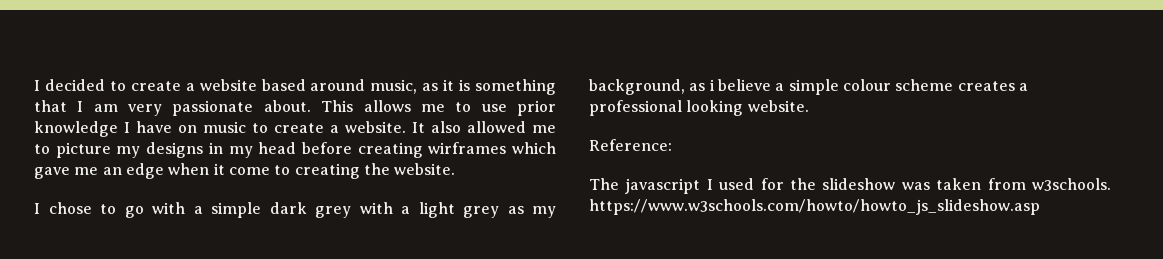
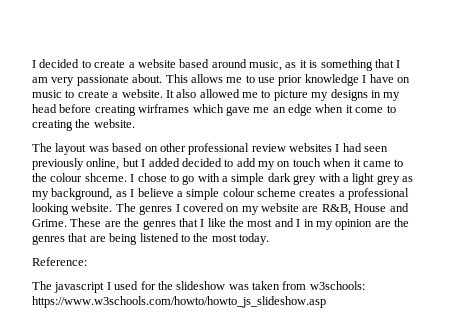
(456, 169) none -> [32,143,389,155] [32,158,404,170] [32,173,127,182] The layout was based on other professional review websites I had seen previously online, but I added decided to add my on touch when it came to the colour shceme.
[709,79,715,91] i -> [130,189,135,197] I
(809, 106) none -> [115,203,409,215] [32,218,409,230] [32,233,269,245] The genres I covered on my website are R&B, House and Grime. These are the genres that I like the most and I in my opinion are the genres that are being listened to the most today.
[1032,178,1111,191] w3schools. -> [309,281,365,290] w3schools:

